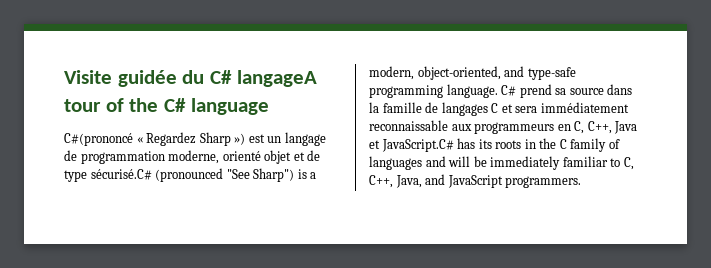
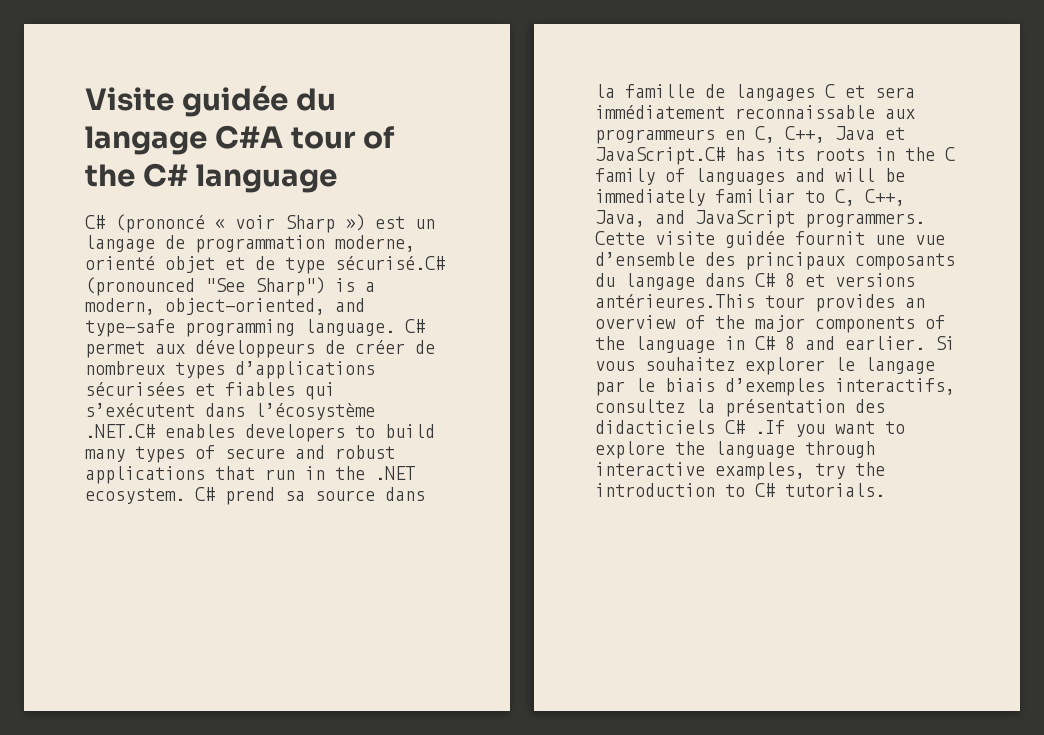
[210,70,317,87] C# langageA -> [85,125,283,155] langage C#A
[64,132,197,146] C#(prononcé « Regardez -> [85,214,275,233] C# (prononcé « voir
(517, 90) none -> [85,340,435,358] [85,361,375,379] [85,382,335,400] [85,403,375,420] [85,424,435,442] [85,445,395,463] [85,466,415,484] [85,487,215,504] permet aux développeurs de créer de nombreux types d’applications sécurisées et fiables qui s’exécutent dans l’écosystème .NET.C# enables developers to build many types of secure and robust applications that run in the .NET ecosystem. C#
(582, 182) none -> [595,231,945,248] [595,252,955,270] [595,273,915,290] [595,294,925,312] [595,315,945,333] [595,336,955,353] [595,357,935,375] [595,378,955,396] [595,399,885,417] [595,420,905,437] [595,441,875,459] [595,462,885,480] [595,483,885,497] Cette visite guidée fournit une vue d’ensemble des principaux composants du langage dans C# 8 et versions antérieures.This tour provides an overview of the major components of the language in C# 8 and earlier. Si vous souhaitez explorer le langage par le biais d’exemples interactifs, consultez la présentation des didacticiels C# .If you want to explore the language through interactive examples, try the introduction to C# tutorials.

